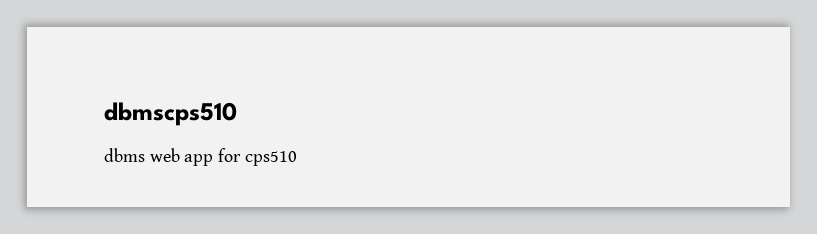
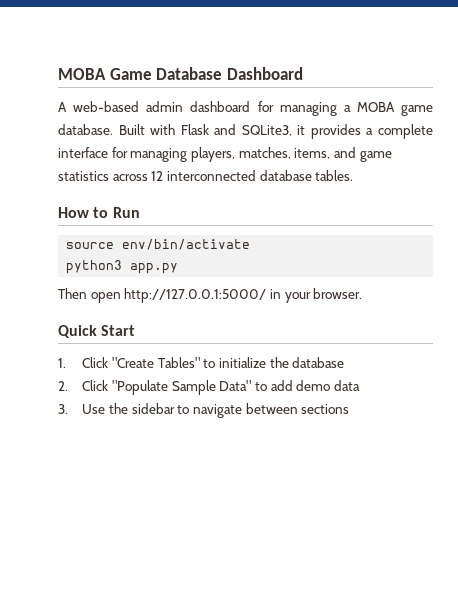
[104,102,237,126] [104,148,297,166] dbmscps510 // dbms web app for cps510 -> [58,67,303,80] [58,101,433,116] [58,124,433,139] [58,147,392,162] [58,170,354,181] [58,207,140,218] [66,239,251,250] [66,260,179,274] [58,288,363,303] [58,325,136,338] [58,357,345,368] [58,380,360,395] [58,403,350,418] MOBA Game Database Dashboard // A web-based admin dashboard for managing a MOBA game database. Built with Flask and SQLite3, it provides a complete interface for managing players, matches, items, and game statistics across 12 interconnected database tables. // How to Run // source env/bin/activate // python3 app.py // Then open http://127.0.0.1:5000/ in your browser. // Quick Start // 1. Click "Create Tables" to initialize the database // 2. Click "Populate Sample Data" to add demo data // 3. Use the sidebar to navigate between sections

